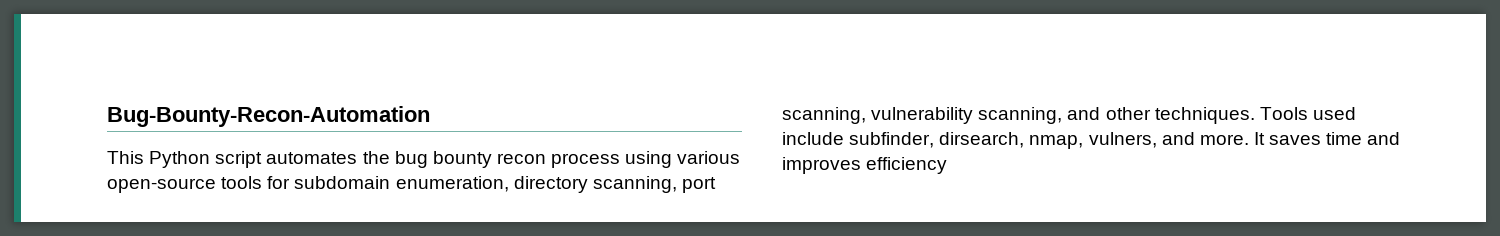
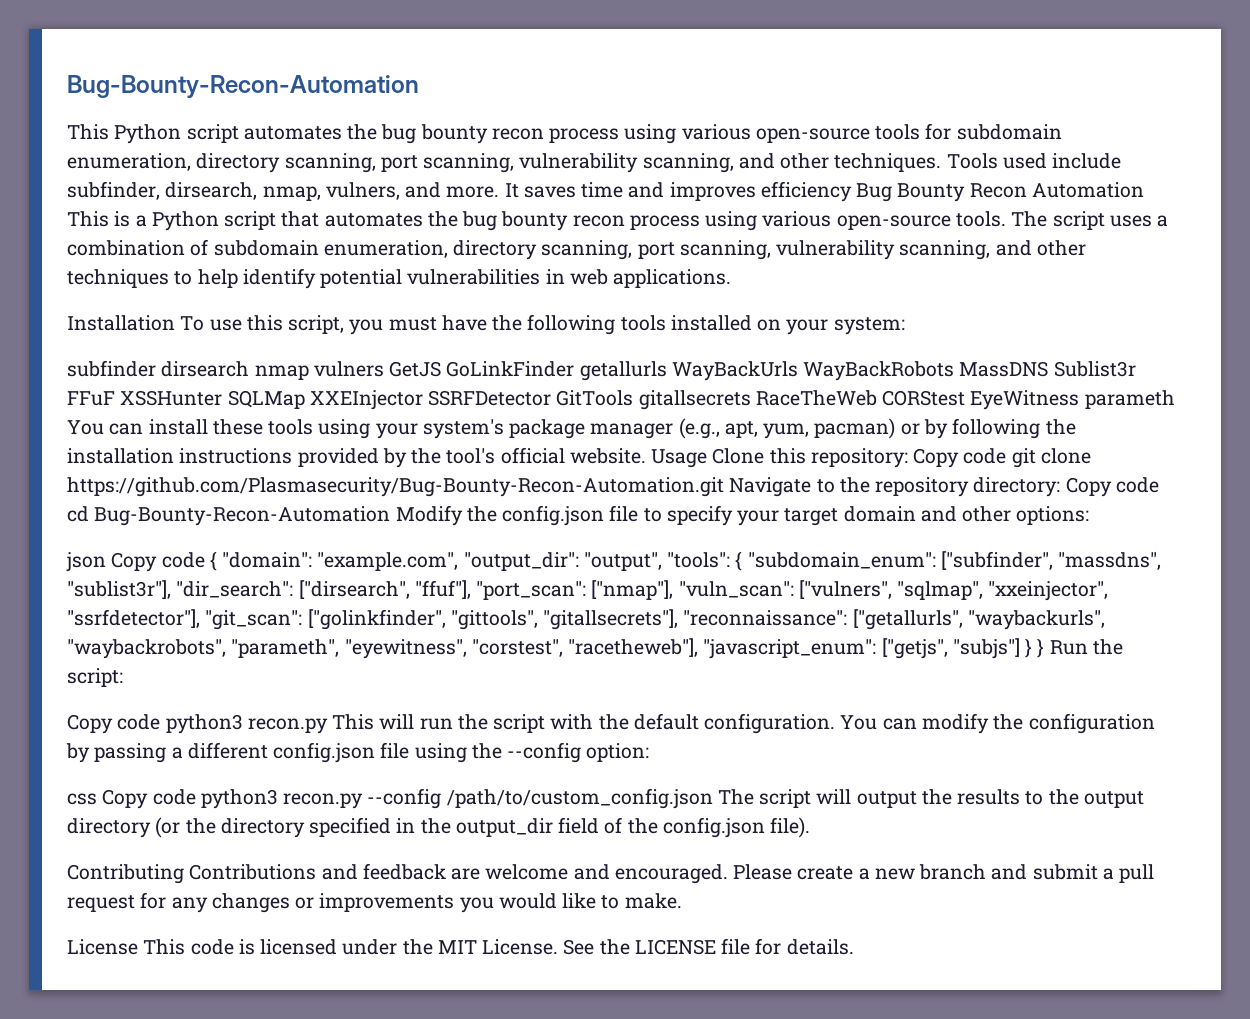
(948, 165) none -> [856,182,1144,202] [67,211,1169,231] [67,239,1086,260] [67,268,732,289] [67,314,905,335] [67,360,1136,381] [67,390,1175,410] [67,418,1076,439] [67,447,1091,468] [67,477,1159,497] [67,505,1090,526] [66,551,1162,572] [67,580,1109,601] [67,609,1105,630] [67,638,1123,659] [67,668,123,687] [67,713,1155,734] [66,742,650,763] [67,788,1144,809] [67,817,811,838] [67,863,1155,884] [67,892,682,913] [67,938,854,955] Bug Bounty Recon Automation This is a Python script that automates the bug bounty recon process using various open-source tools. The script uses a combination of subdomain enumeration, directory scanning, port scanning, vulnerability scanning, and other techniques to help identify potential vulnerabilities in web applications. // Installation To use this script, you must have the following tools installed on your system: // subfinder dirsearch nmap vulners GetJS GoLinkFinder getallurls WayBackUrls WayBackRobots MassDNS Sublist3r FFuF XSSHunter SQLMap XXEInjector SSRFDetector GitTools gitallsecrets RaceTheWeb CORStest EyeWitness parameth You can install these tools using your system's package manager (e.g., apt, yum, pacman) or by following the installation instructions provided by the tool's official website. Usage Clone this repository: Copy code git clone https://github.com/Plasmasecurity/Bug-Bounty-Recon-Automation.git Navigate to the repository directory: Copy code cd Bug-Bounty-Recon-Automation Modify the config.json file to specify your target domain and other options: // json Copy code { "domain": "example.com", "output_dir": "output", "tools": { "subdomain_enum": ["subfinder", "massdns", "sublist3r"], "dir_search": ["dirsearch", "ffuf"], "port_scan": ["nmap"], "vuln_scan": ["vulners", "sqlmap", "xxeinjector", "ssrfdetector"], "git_scan": ["golinkfinder", "gittools", "gitallsecrets"], "reconnaissance": ["getallurls", "waybackurls", "waybackrobots", "parameth", "eyewitness", "corstest", "racetheweb"], "javascript_enum": ["getjs", "subjs"] } } Run the script: // Copy code python3 recon.py This will run the script with the default configuration. You can modify the configuration by passing a different config.json file using the --config option: // css Copy code python3 recon.py --config /path/to/custom_config.json The script will output the results to the output directory (or the directory specified in the output_dir field of the config.json file). // Contributing Contributions and feedback are welcome and encouraged. Please create a new branch and submit a pull request for any changes or improvements you would like to make. // License This code is licensed under the MIT License. See the LICENSE file for details.

